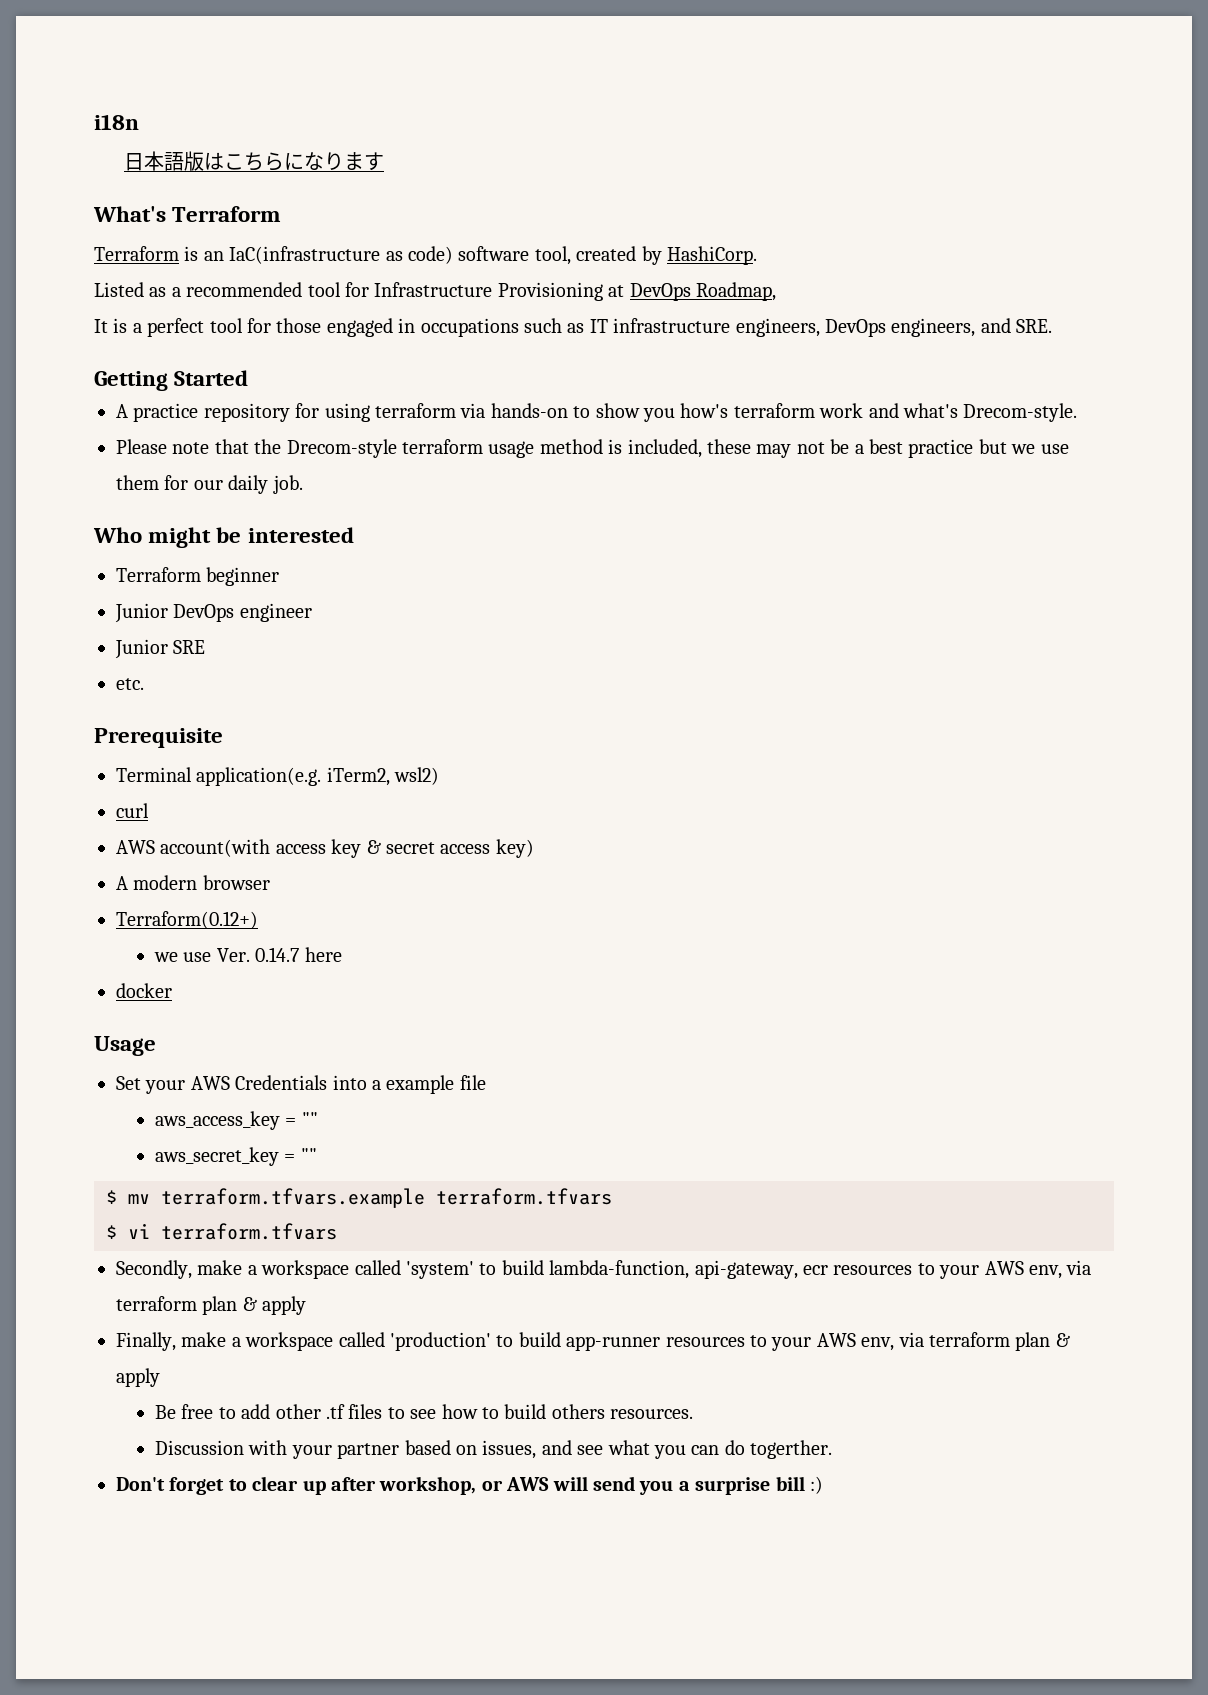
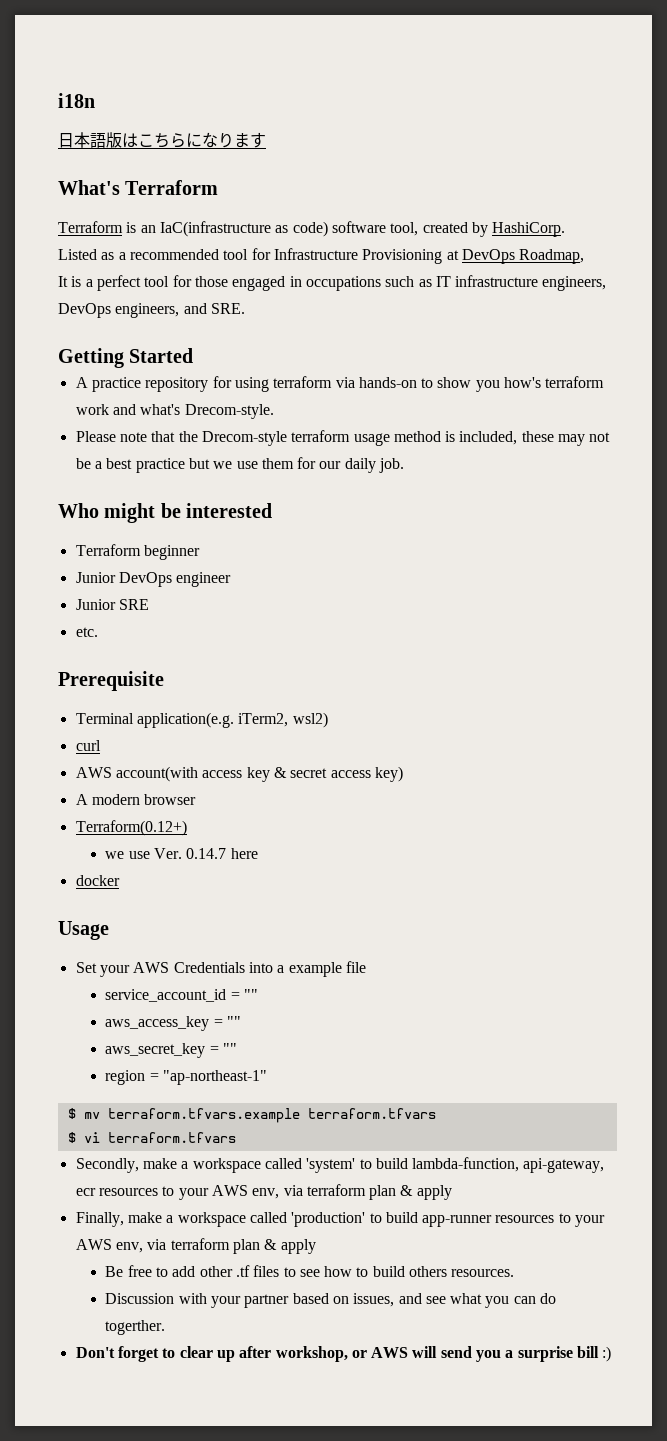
(486, 1082) none -> [105,989,258,1002] // service_account_id = ""
(317, 1155) none -> [105,1070,267,1085] // region = "ap-northeast-1"

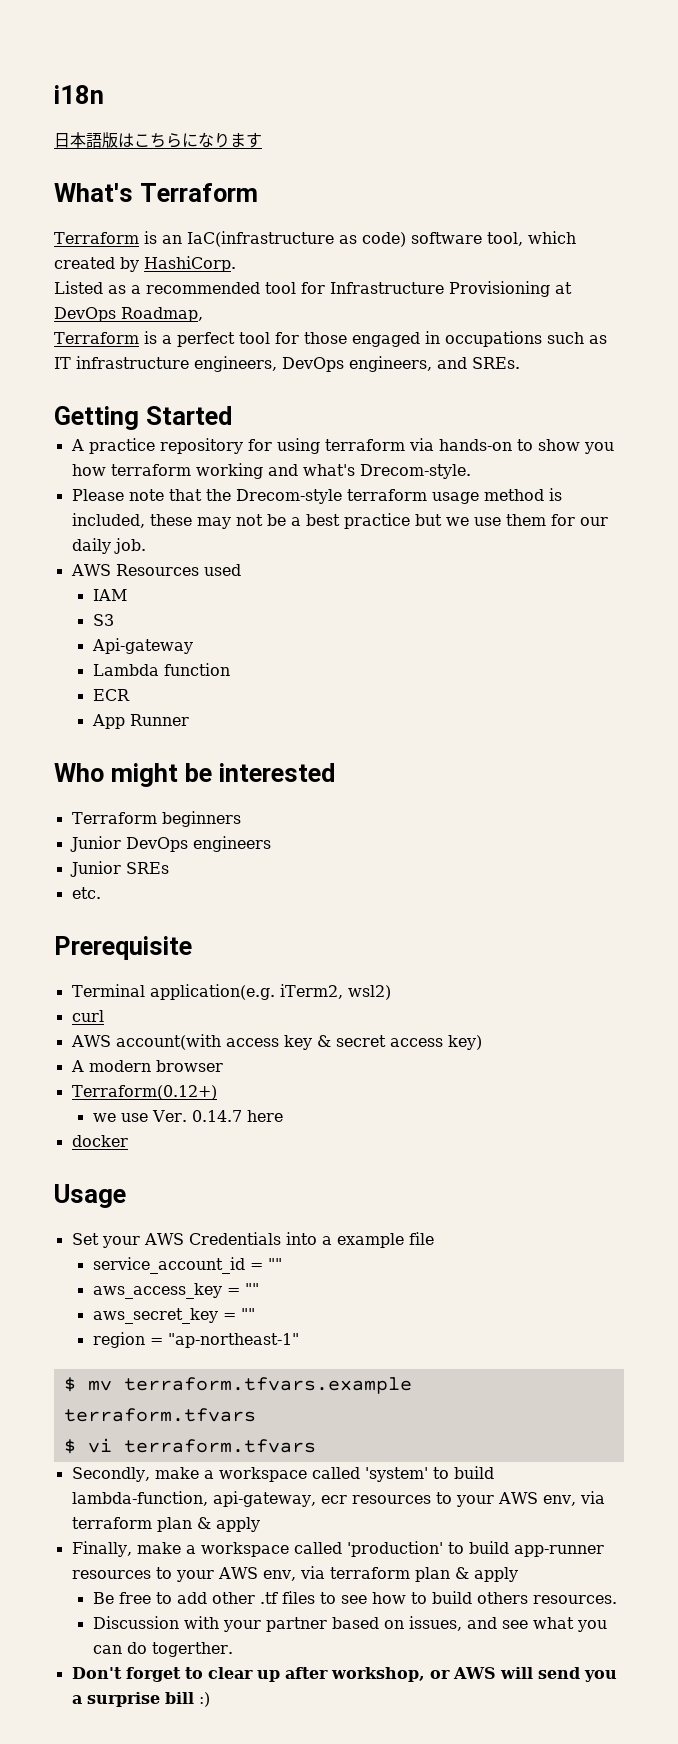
(419, 229) none -> [527,231,576,244] which
[58,276,68,287] It -> [54,332,139,344] Terraform
[210,303,245,314] SRE. -> [472,357,520,369] SREs.
[504,376,605,388] [75,404,109,415] how's terraform work -> [71,463,263,479] how terraform working
(405, 465) none -> [70,564,241,576] [92,589,127,601] [92,614,114,626] [91,638,193,654] [92,663,230,676] [92,689,130,701] [91,714,189,729] // AWS Resources used // IAM // S3 // Api-gateway // Lambda function // ECR // App Runner
[143,545,200,560] beginner -> [161,811,241,827] beginners
[176,572,232,587] [75,599,149,610] engineer // Junior SRE -> [192,836,271,852] [69,861,169,877] engineers // Junior SREs

